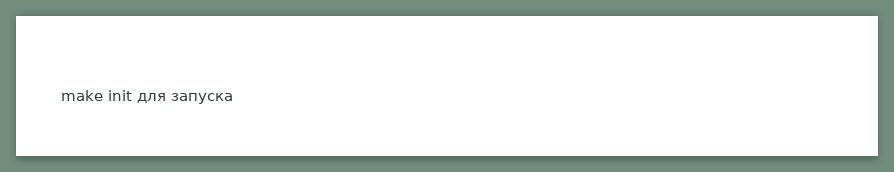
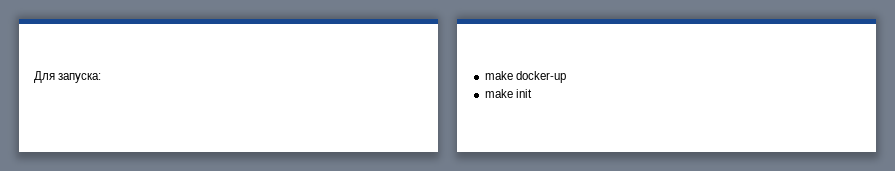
[61,90,233,104] make init для запуска -> [34,71,102,83] [484,71,566,83] [484,89,532,98] Для запуска: // make docker-up // make init

